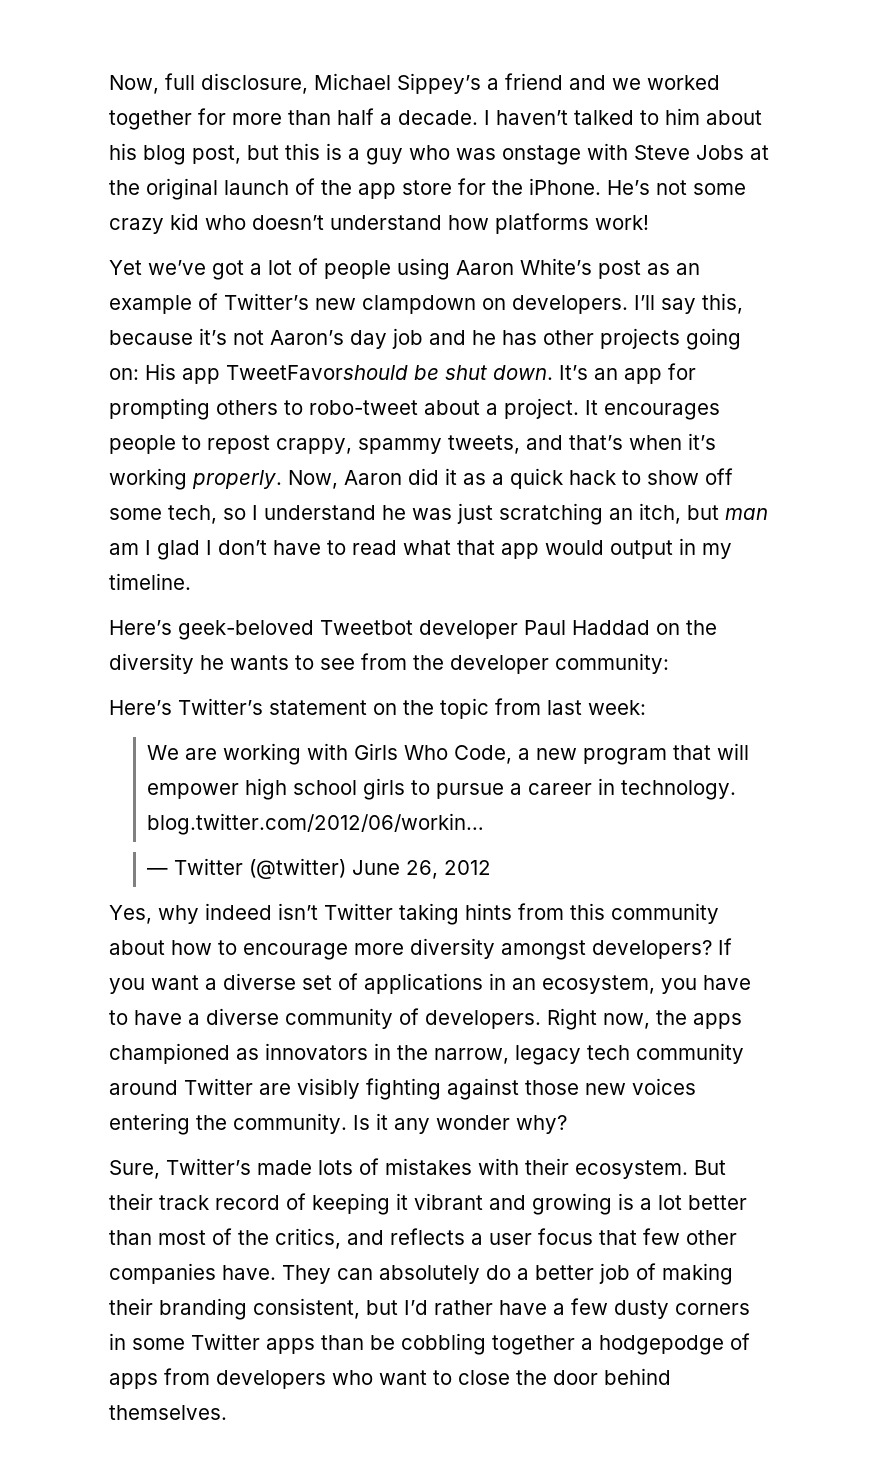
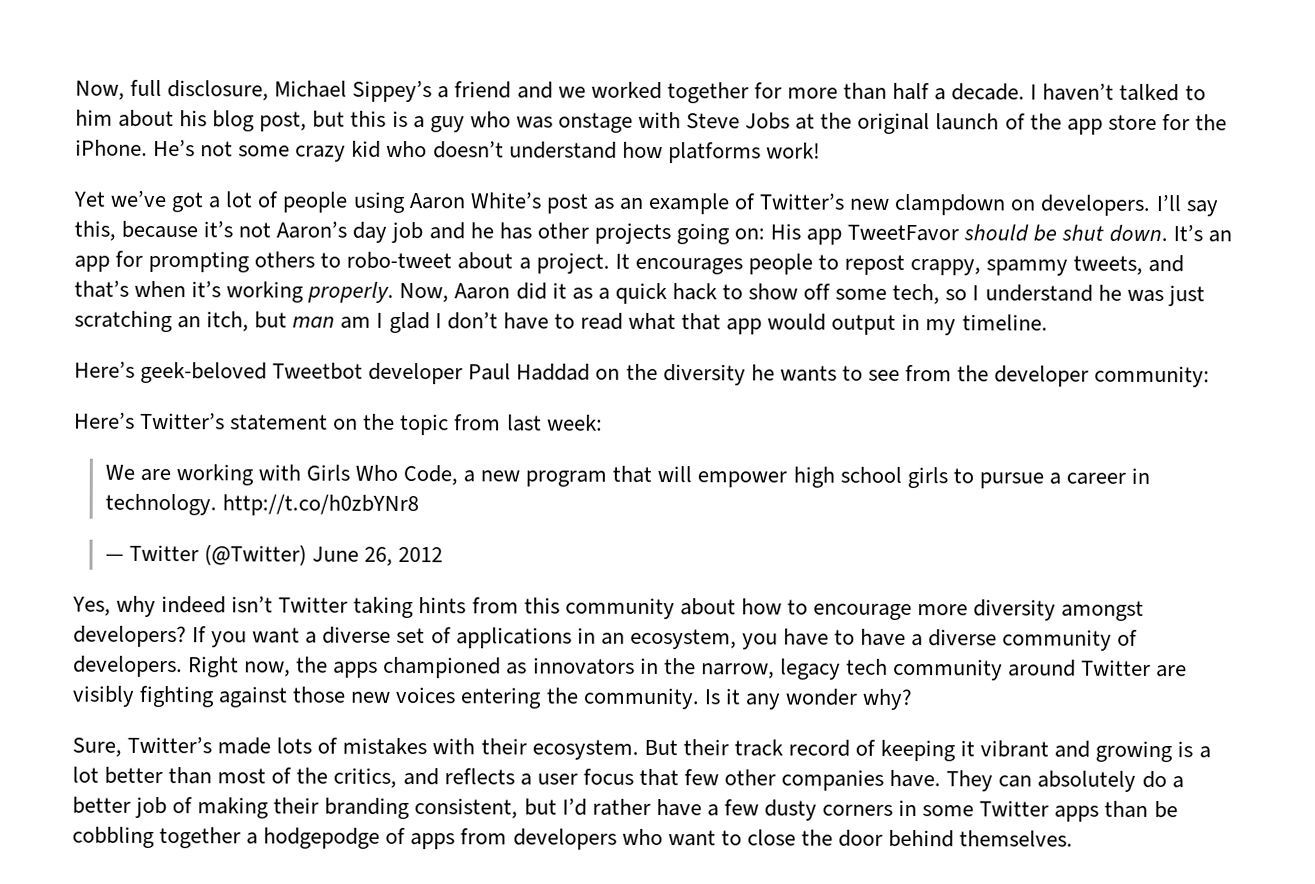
[226,365,408,380] TweetFavorshould -> [847,224,1030,242] TweetFavor should
[147,813,485,835] blog.twitter.com/2012/06/workin… -> [221,494,419,517] http://t.co/h0zbYNr8
[249,858,347,879] (@twitter) -> [203,544,307,566] (@Twitter)

